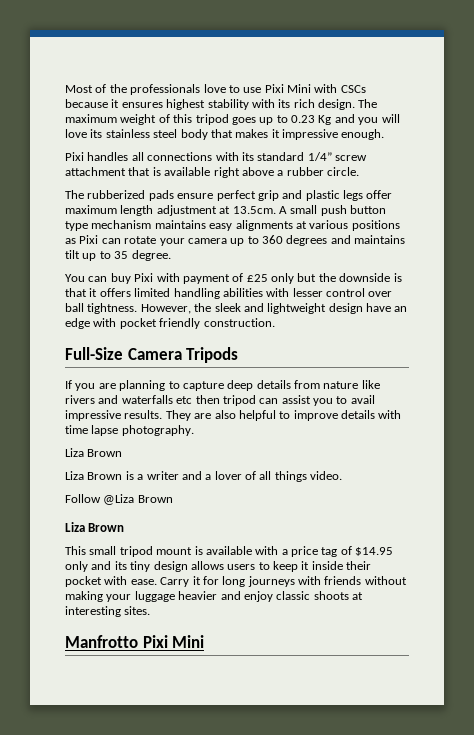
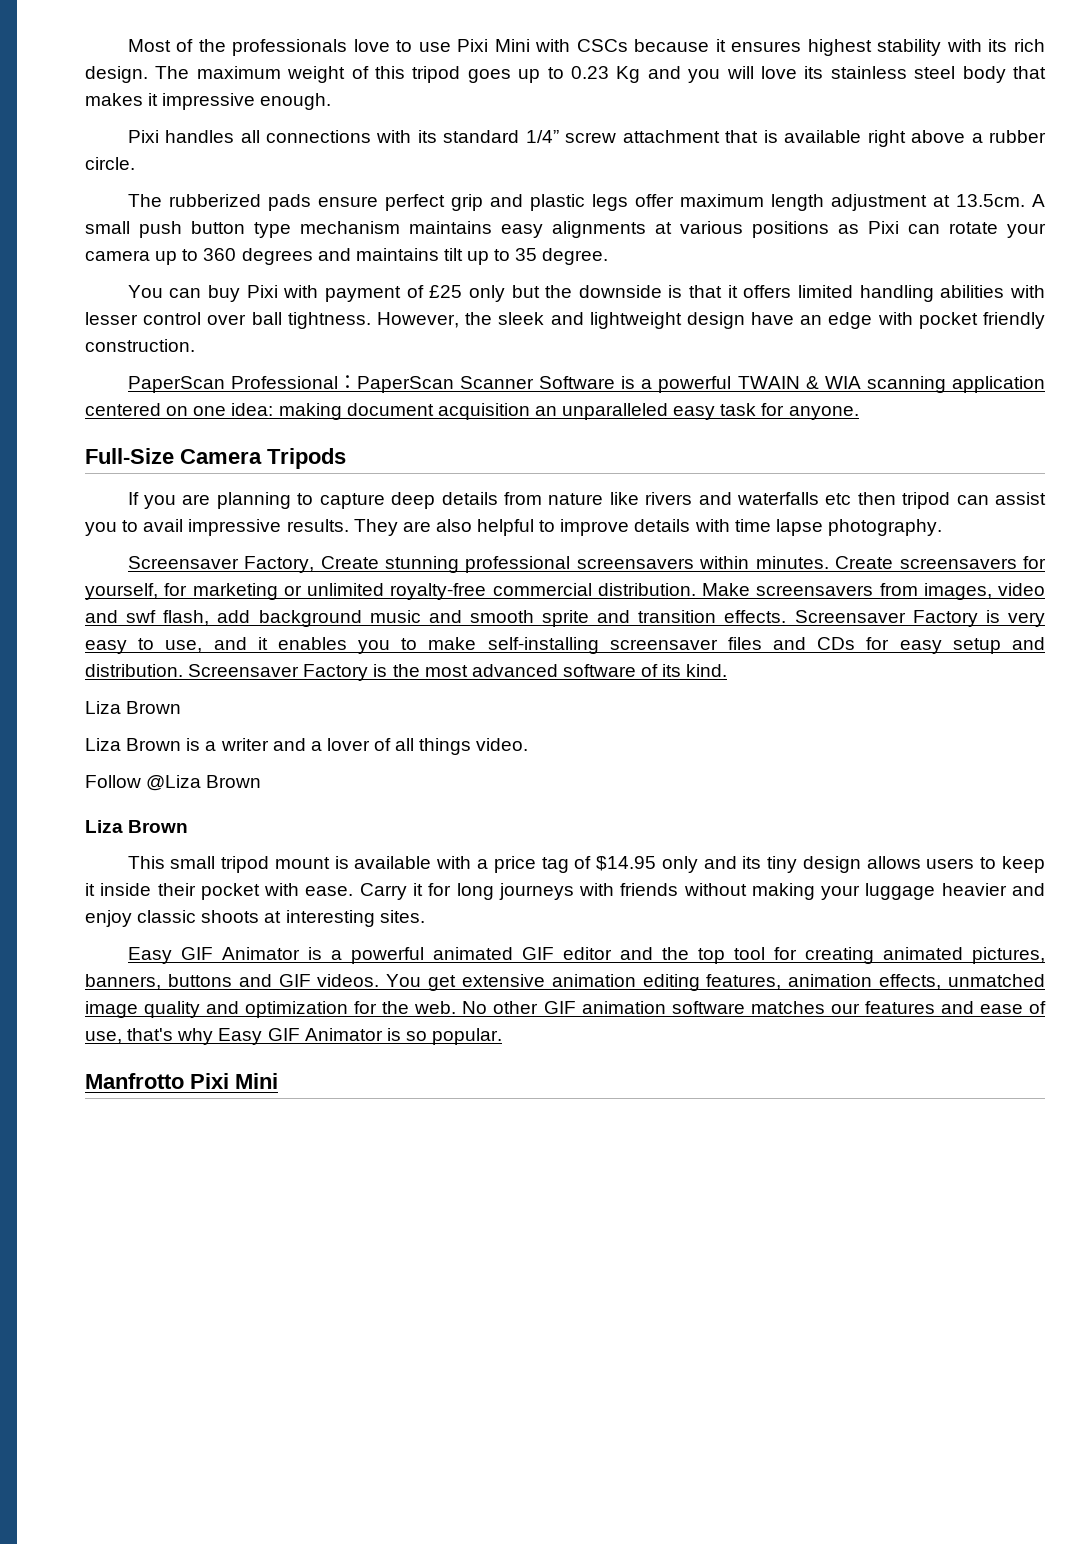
(275, 322) none -> [127,375,1046,393] [85,403,859,420] // PaperScan Professional：PaperScan Scanner Software is a powerful TWAIN & WIA scanning application centered on one idea: making document acquisition an unparalleled easy task for anyone.
(194, 430) none -> [127,556,1046,573] [85,583,1045,600] [85,610,1045,627] [85,637,1045,654] [85,664,728,681] // Screensaver Factory, Create stunning professional screensavers within minutes. Create screensavers for yourself, for marketing or unlimited royalty-free commercial distribution. Make screensavers from images, video and swf flash, add background music and smooth sprite and transition effects. Screensaver Factory is very easy to use, and it enables you to make self-installing screensaver files and CDs for easy setup and distribution. Screensaver Factory is the most advanced software of its kind.
(151, 610) none -> [127,947,1045,964] [85,974,1045,991] [85,1001,1046,1018] [85,1028,503,1045] // Easy GIF Animator is a powerful animated GIF editor and the top tool for creating animated pictures, banners, buttons and GIF videos. You get extensive animation editing features, animation effects, unmatched image quality and optimization for the web. No other GIF animation software matches our features and ease of use, that's why Easy GIF Animator is so popular.

